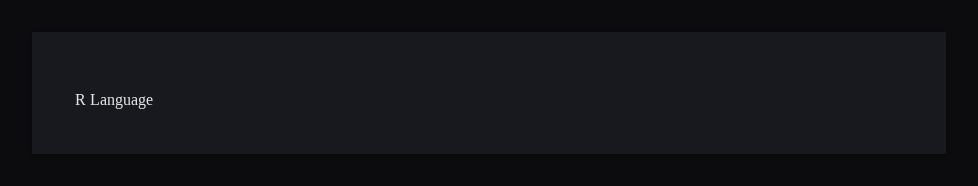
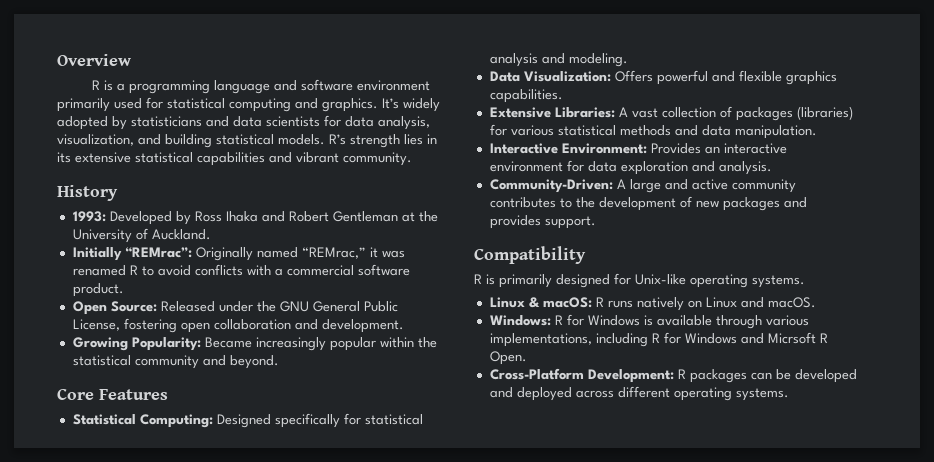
[75,94,154,109] R Language -> [57,54,131,66] [91,79,430,94] [57,97,440,112] [57,115,430,130] [57,134,437,148] [57,152,412,166] [57,185,118,201] [72,211,438,225] [72,228,211,243] [72,247,405,261] [72,264,410,276] [72,283,124,297] [72,301,398,315] [72,318,404,333] [72,337,437,351] [72,355,279,369] [57,389,168,400] [72,413,423,428] [489,53,628,67] [489,70,837,85] [489,89,563,103] [489,106,853,121] [489,124,817,139] [489,143,787,154] [489,160,772,175] [489,179,796,193] [489,196,807,211] [489,215,596,229] [474,246,586,264] [474,273,805,288] [489,297,816,311] [489,314,809,329] [489,332,828,347] [489,351,527,365] [489,368,857,383] [489,386,789,401] Overview // R is a programming language and software environment primarily used for statistical computing and graphics. It’s widely adopted by statisticians and data scientists for data analysis, visualization, and building statistical models. R’s strength lies in its extensive statistical capabilities and vibrant community. // History // 1993: Developed by Ross Ihaka and Robert Gentleman at the University of Auckland. // Initially “REMrac”: Originally named “REMrac,” it was renamed R to avoid conflicts with a commercial software product. // Open Source: Released under the GNU General Public License, fostering open collaboration and development. // Growing Popularity: Became increasingly popular within the statistical community and beyond. // Core Features // Statistical Computing: Designed specifically for statistical analysis and modeling. // Data Visualization: Offers powerful and flexible graphics capabilities. // Extensive Libraries: A vast collection of packages (libraries) for various statistical methods and data manipulation. // Interactive Environment: Provides an interactive environment for data exploration and analysis. // Community-Driven: A large and active community contributes to the development of new packages and provides support. // Compatibility // R is primarily designed for Unix-like operating systems. // Linux & macOS: R runs natively on Linux and macOS. // Windows: R for Windows is available through various implementations, including R for Windows and Micrsoft R Open. // Cross-Platform Development: R packages can be developed and deployed across different operating systems.

